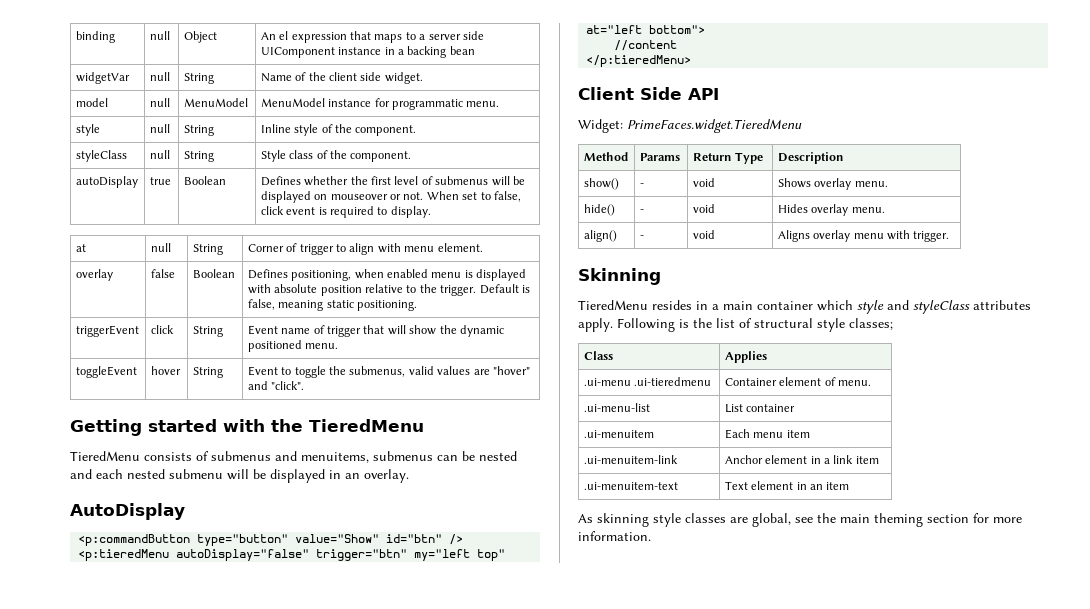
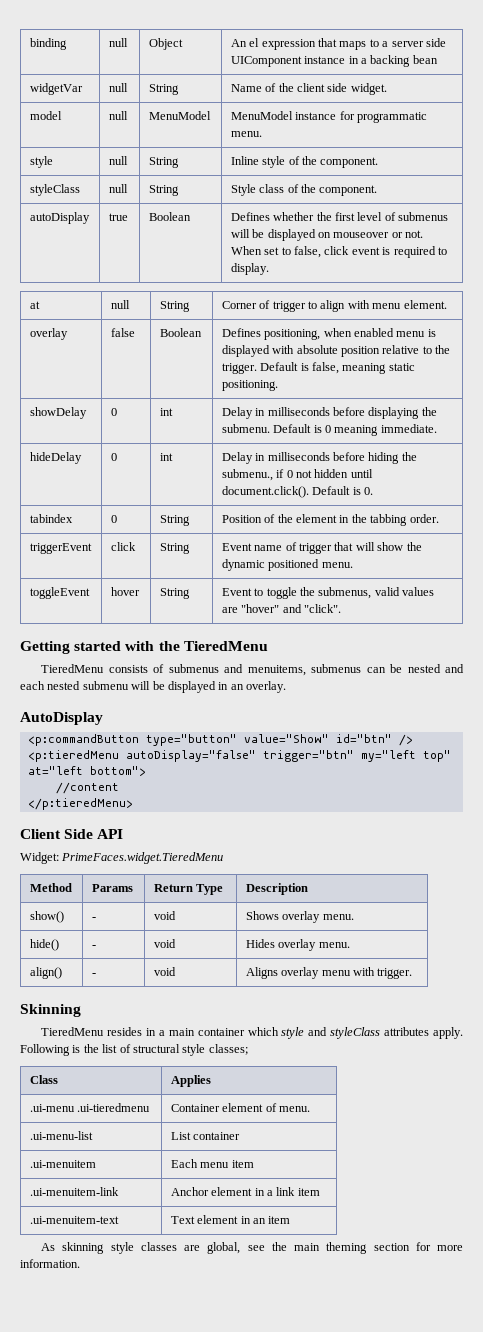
(418, 305) none -> [29,407,87,419] [110,408,117,416] [159,408,173,416] [221,407,437,419] [221,424,437,436] [29,452,82,464] [110,453,117,461] [159,453,173,461] [221,452,417,464] [221,469,373,481] [221,486,374,498] [29,514,73,523] [110,515,117,523] [159,515,190,526] [221,514,439,526] // showDelay | 0 | int | Delay in milliseconds before displaying the submenu. Default is 0 meaning immediate. // hideDelay | 0 | int | Delay in milliseconds before hiding the submenu., if 0 not hidden until document.click(). Default is 0. // tabindex | 0 | String | Position of the element in the tabbing order.

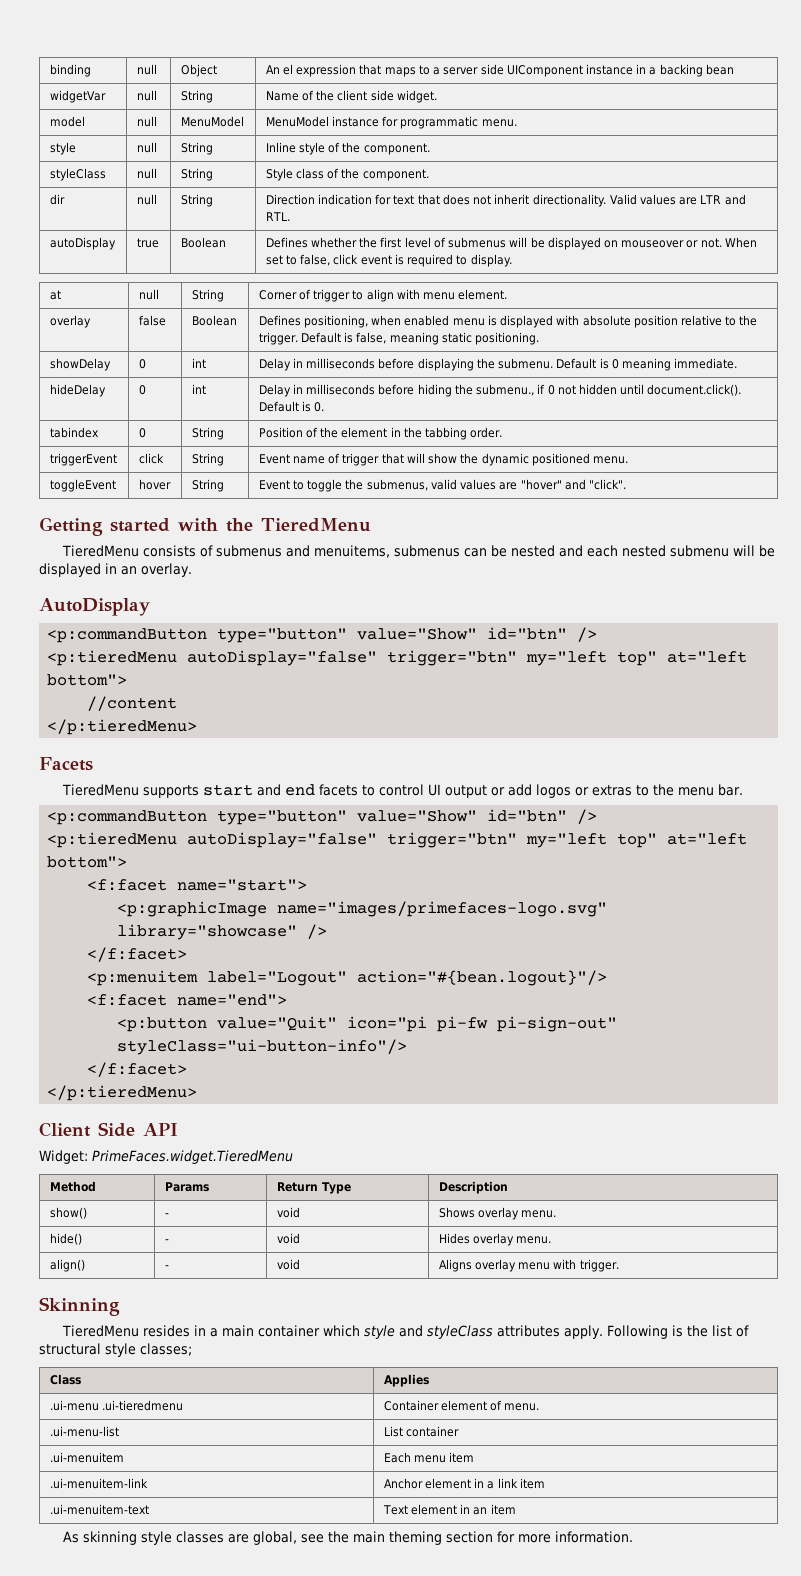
(378, 190) none -> [49,194,65,205] [136,194,157,205] [180,194,213,207] [265,194,746,207] [265,212,290,221] // dir | null | String | Direction indication for text that does not inherit directionality. Valid values are LTR and RTL.
(133, 804) none -> [39,757,93,771] [62,784,744,798] [47,809,598,825] [47,832,748,848] [47,856,128,868] [87,879,308,891] [117,901,608,917] [117,924,328,940] [87,947,188,962] [87,970,608,986] [87,994,288,1006] [117,1016,618,1032] [117,1039,408,1055] [87,1062,188,1077] [47,1085,198,1101] // Facets // TieredMenu supports start and end facets to control UI output or add logos or extras to the menu bar. // <p:commandButton type="button" value="Show" id="btn" /> // <p:tieredMenu autoDisplay="false" trigger="btn" my="left top" at="left bottom"> // <f:facet name="start"> // <p:graphicImage name="images/primefaces-logo.svg" library="showcase" /> // </f:facet> // <p:menuitem label="Logout" action="#{bean.logout}"/> // <f:facet name="end"> // <p:button value="Quit" icon="pi pi-fw pi-sign-out" styleClass="ui-button-info"/> // </f:facet> // </p:tieredMenu>

